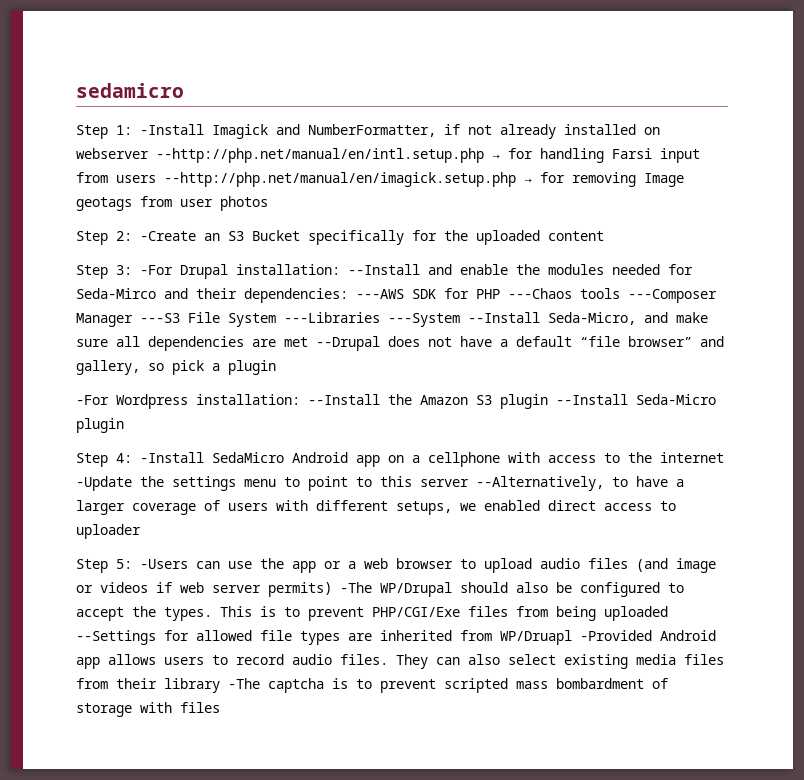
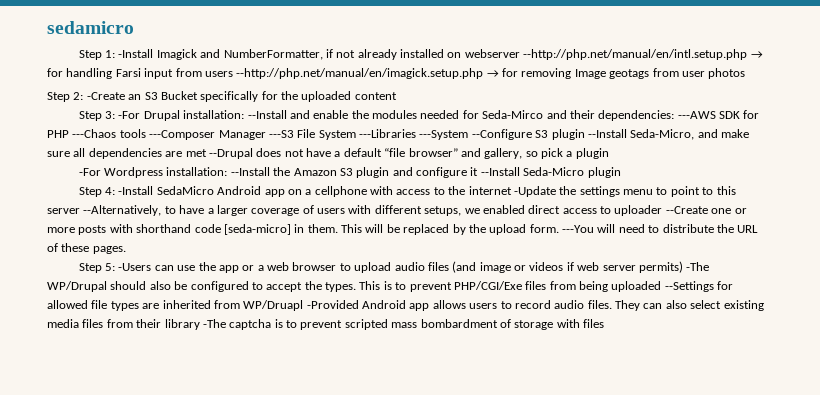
(460, 320) none -> [471,129,585,140] --Configure S3 plugin
(548, 401) none -> [392,167,479,178] and configure it
(141, 531) none -> [665,206,747,214] [47,224,759,235] [47,243,126,254] --Create one or more posts with shorthand code [seda-micro] in them. This will be replaced by the upload form. ---You will need to distribute the URL of these pages.

